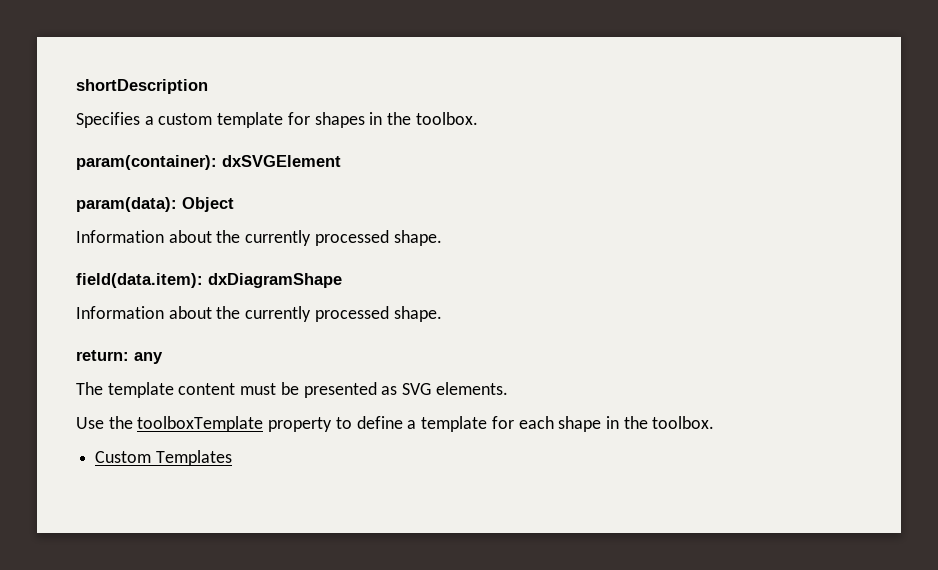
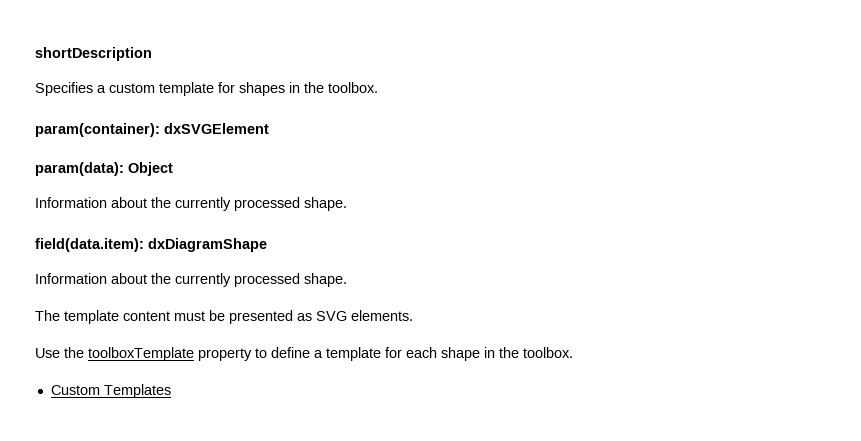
[76,350,163,364] // return: any -> (347, 280) none

